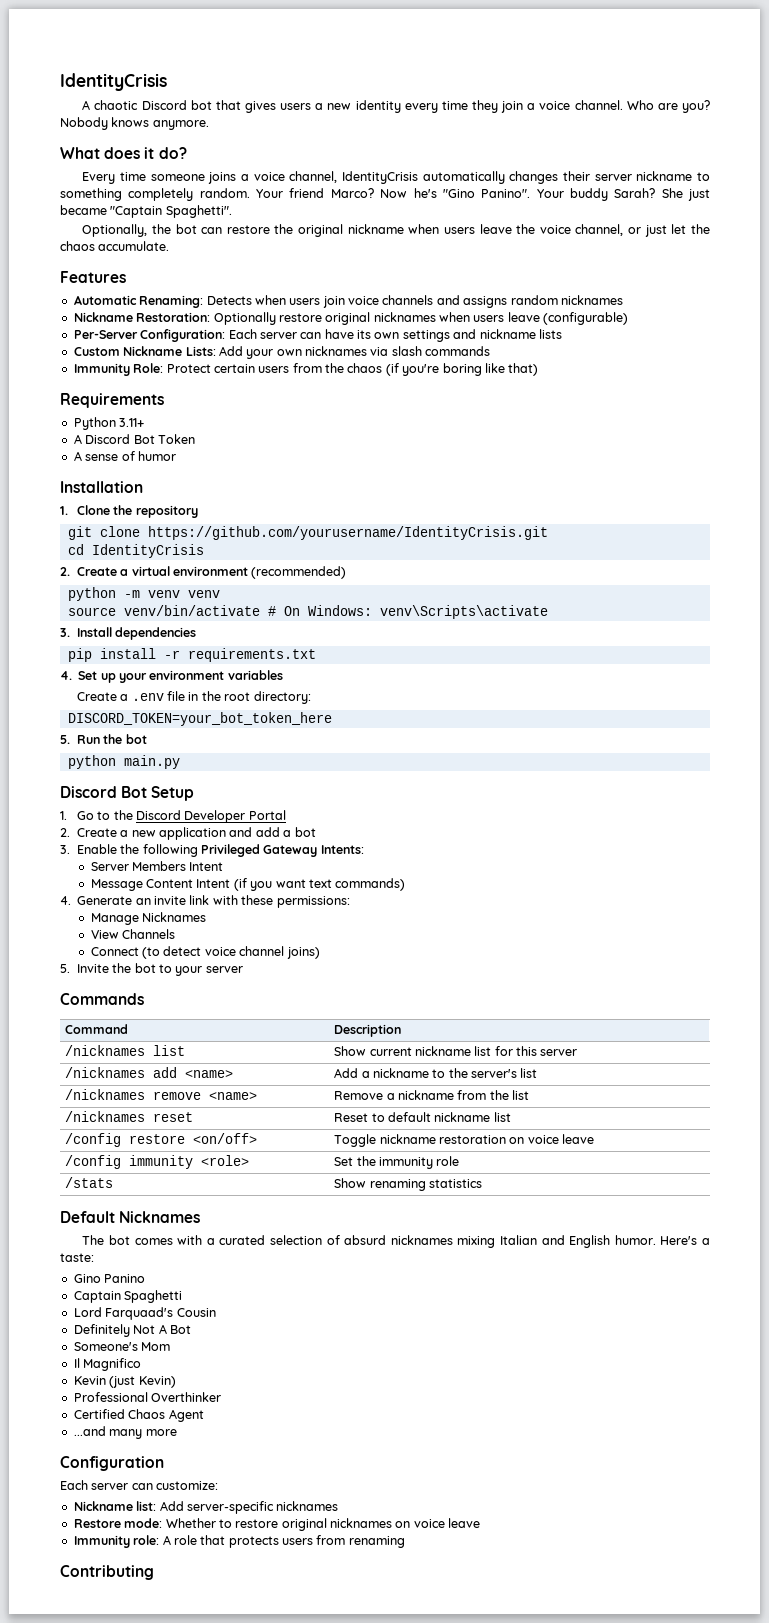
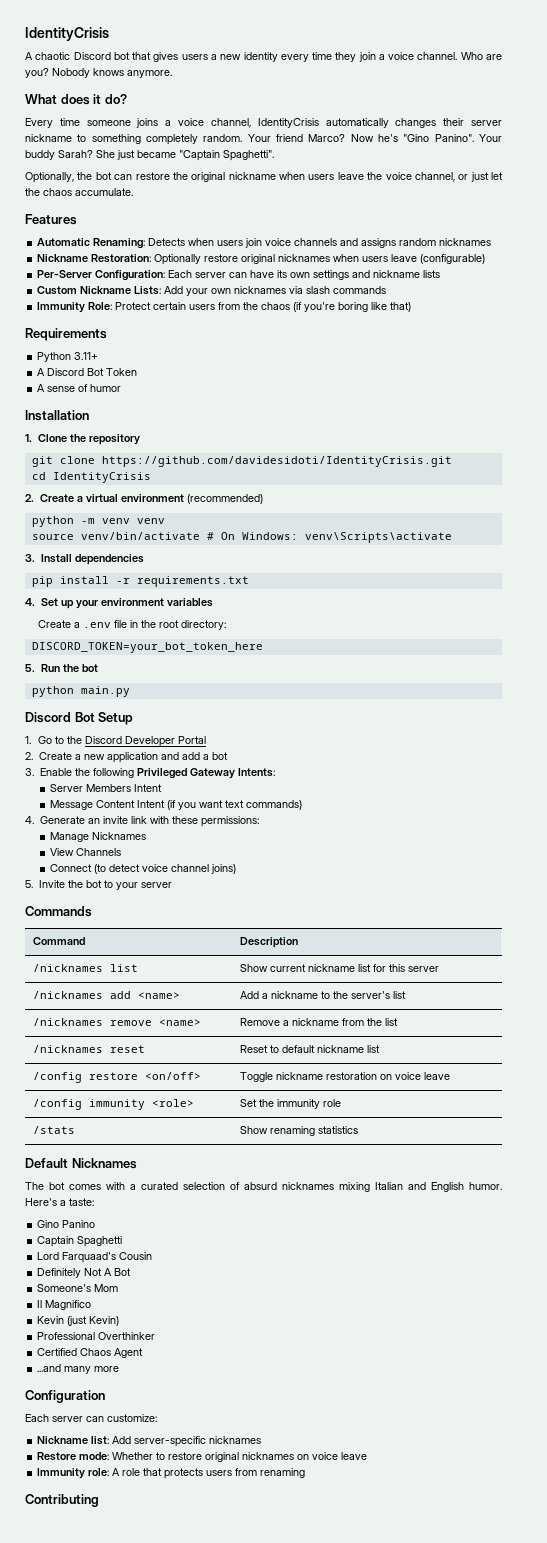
[147,526,548,540] https://github.com/yourusername/IdentityCrisis.git -> [101,456,452,467] https://github.com/davidesidoti/IdentityCrisis.git

